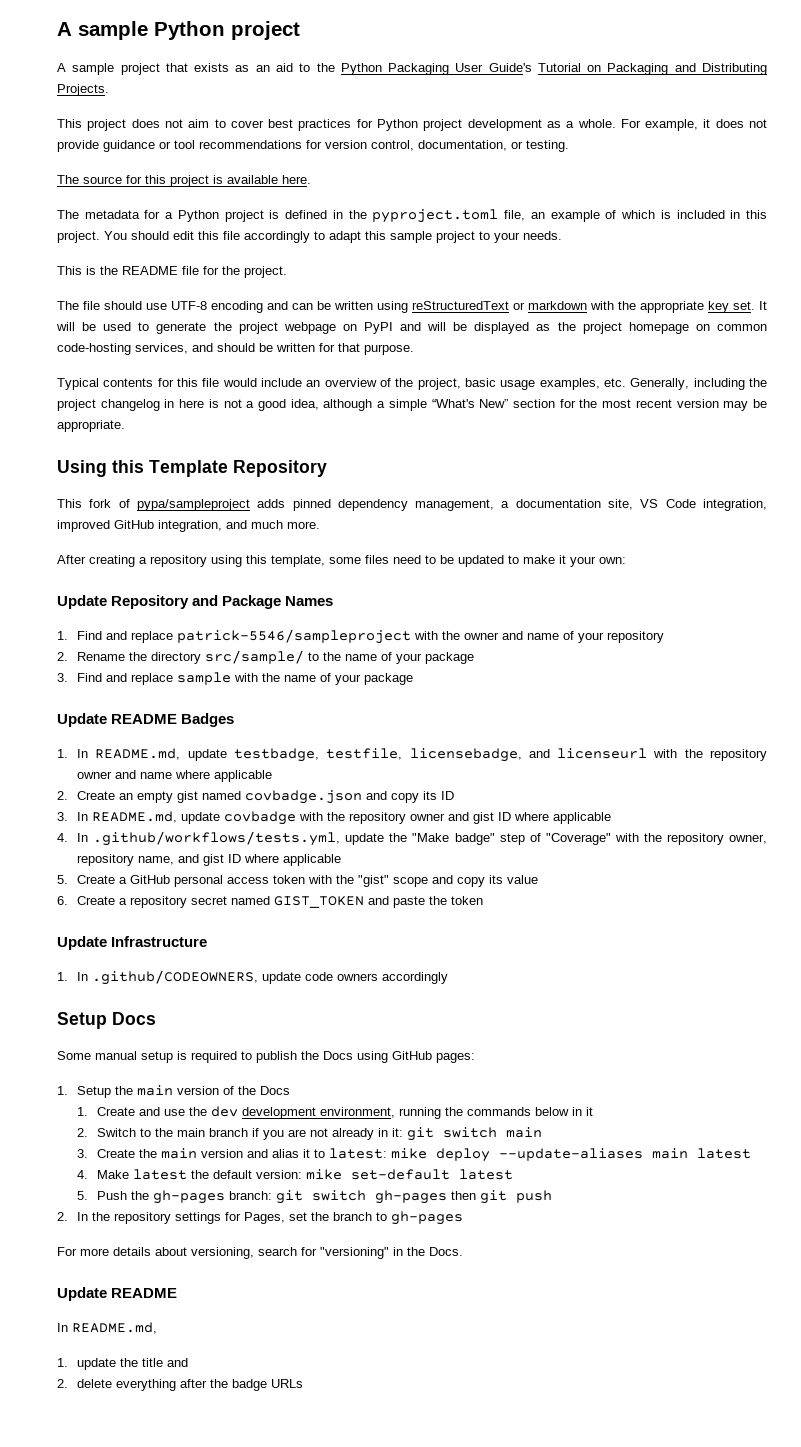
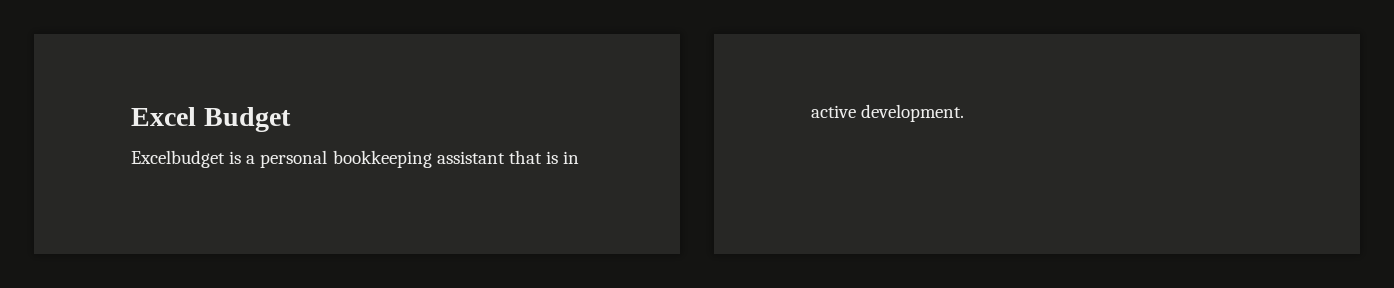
[57,21,300,40] [57,63,768,75] [57,84,109,96] [57,119,767,131] [57,140,569,152] [57,175,311,187] [57,209,767,223] [57,231,562,243] [57,266,287,278] [57,301,767,313] [56,322,767,334] [57,343,414,355] [57,378,767,390] [57,399,767,411] [57,420,125,432] [57,460,327,477] [57,499,767,511] [57,520,320,532] [57,555,626,567] [57,595,334,609] [57,629,665,644] [57,650,475,664] [57,672,414,685] [57,713,235,727] [57,748,767,762] [77,770,273,782] [57,790,455,804] [57,811,612,825] [57,831,767,846] [77,854,342,866] [57,875,539,887] [57,896,484,908] [57,936,208,950] [57,970,449,985] [57,1012,156,1029] [57,1051,475,1063] [57,1085,291,1098] [77,1106,594,1119] [77,1127,543,1141] [77,1148,752,1162] [77,1169,514,1180] [77,1190,553,1204] [57,1211,464,1225] [57,1247,463,1259] [57,1287,178,1301] [57,1322,157,1334] [57,1358,189,1370] [57,1379,304,1391] A sample Python project // A sample project that exists as an aid to the Python Packaging User Guide's Tutorial on Packaging and Distributing Projects. // This project does not aim to cover best practices for Python project development as a whole. For example, it does not provide guidance or tool recommendations for version control, documentation, or testing. // The source for this project is available here. // The metadata for a Python project is defined in the pyproject.toml file, an example of which is included in this project. You should edit this file accordingly to adapt this sample project to your needs. // This is the README file for the project. // The file should use UTF-8 encoding and can be written using reStructuredText or markdown with the appropriate key set. It will be used to generate the project webpage on PyPI and will be displayed as the project homepage on common code-hosting services, and should be written for that purpose. // Typical contents for this file would include an overview of the project, basic usage examples, etc. Generally, including the project changelog in here is not a good idea, although a simple “What's New” section for the most recent version may be appropriate. // Using this Template Repository // This fork of pypa/sampleproject adds pinned dependency management, a documentation site, VS Code integration, improved GitHub integration, and much more. // After creating a repository using this template, some files need to be updated to make it your own: // Update Repository and Package Names // 1. Find and replace patrick-5546/sampleproject with the owner and name of your repository // 2. Rename the directory src/sample/ to the name of your package // 3. Find and replace sample with the name of your package // Update README Badges // 1. In README.md, update testbadge, testfile, licensebadge, and licenseurl with the repository owner and name where applicable // 2. Create an empty gist named covbadge.json and copy its ID // 3. In README.md, update covbadge with the repository owner and gist ID where applicable // 4. In .github/workflows/tests.yml, update the "Make badge" step of "Coverage" with the repository owner, repository name, and gist ID where applicable // 5. Create a GitHub personal access token with the "gist" scope and copy its value // 6. Create a repository secret named GIST_TOKEN and paste the token // Update Infrastructure // 1. In .github/CODEOWNERS, update code owners accordingly // Setup Docs // Some manual setup is required to publish the Docs using GitHub pages: // 1. Setup the main version of the Docs // 1. Create and use the dev development environment, running the commands below in it // 2. Switch to the main branch if you are not already in it: git switch main // 3. Create the main version and alias it to latest: mike deploy --update-aliases main latest // 4. Make latest the default version: mike set-default latest // 5. Push the gh-pages branch: git switch gh-pages then git push // 2. In the repository settings for Pages, set the branch to gh-pages // For more details about versioning, search for "versioning" in the Docs. // Update README // In README.md, // 1. update the title and // 2. delete everything after the badge URLs -> [131,107,291,132] [131,150,580,168] [811,104,965,122] Excel Budget // Excelbudget is a personal bookkeeping assistant that is in active development.

